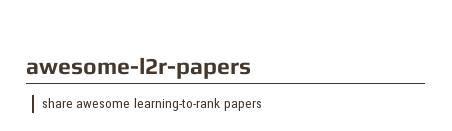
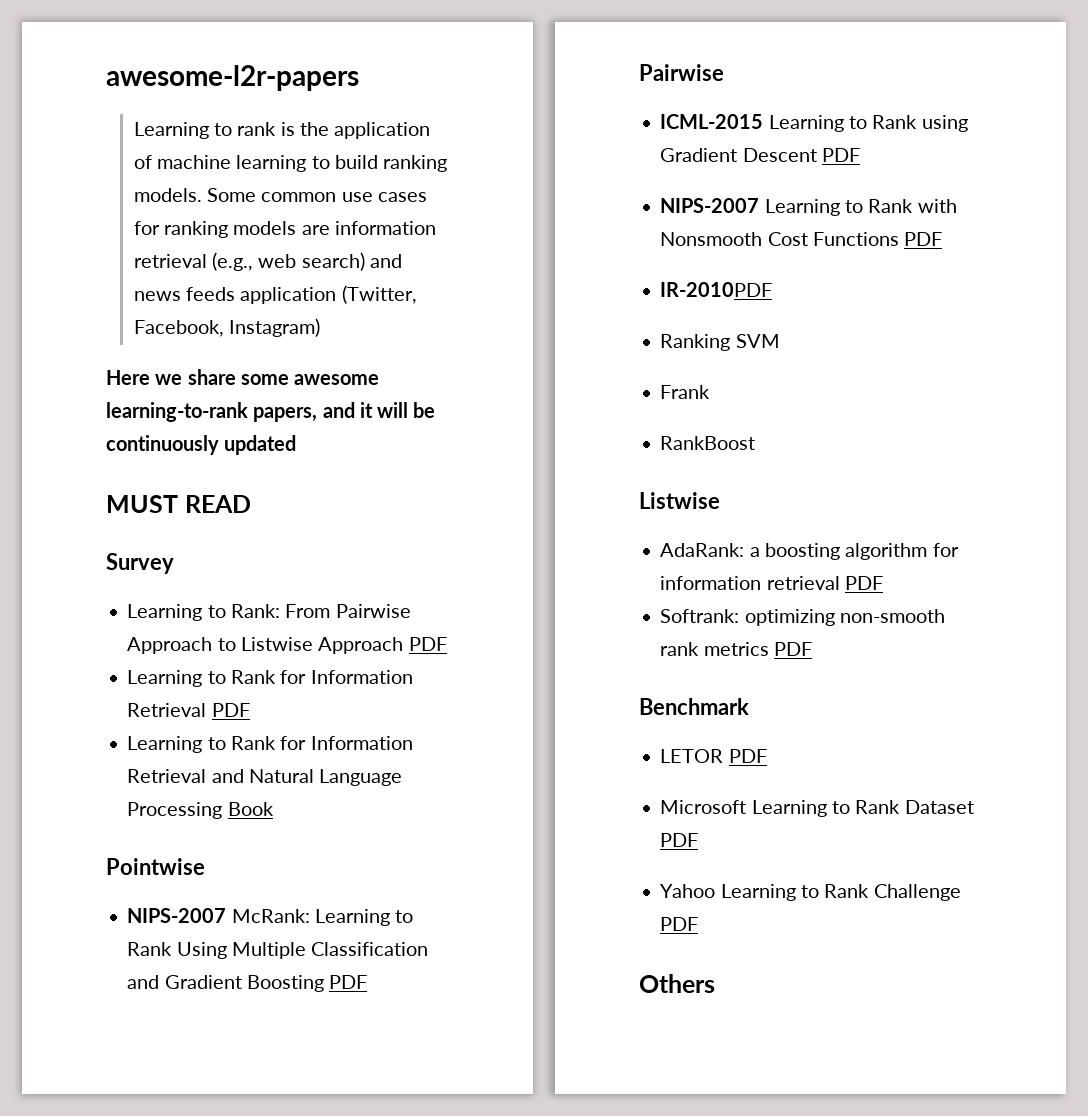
[41,98,262,111] share awesome learning-to-rank papers -> [133,122,431,139] [133,155,448,172] [133,188,427,202] [133,221,436,238] [133,252,402,271] [133,285,417,304] [133,318,321,337] [106,369,380,385] [106,402,436,422] [106,435,297,455] [106,495,251,513] [106,553,174,574] [127,604,411,621] [127,637,447,654] [127,670,413,687] [127,703,250,717] [127,736,413,753] [127,769,403,786] [127,802,274,819] [106,858,205,875] [127,908,414,926] [127,942,429,959] [127,975,368,992] [639,64,724,81] [660,114,968,132] [660,148,860,162] [660,198,957,216] [660,232,943,246] [660,282,773,297] [660,334,780,351] [660,385,711,399] [660,436,756,450] [639,492,720,509] [660,543,959,560] [660,576,883,590] [660,609,945,626] [660,642,812,656] [639,698,749,715] [660,749,767,763] [660,800,974,817] [660,833,699,847] [660,884,961,901] [660,917,699,931] [639,974,715,993] Learning to rank is the application of machine learning to build ranking models. Some common use cases for ranking models are information retrieval (e.g., web search) and news feeds application (Twitter, Facebook, Instagram) // Here we share some awesome learning-to-rank papers, and it will be continuously updated // MUST READ // Survey // Learning to Rank: From Pairwise Approach to Listwise Approach PDF // Learning to Rank for Information Retrieval PDF // Learning to Rank for Information Retrieval and Natural Language Processing Book // Pointwise // NIPS-2007 McRank: Learning to Rank Using Multiple Classification and Gradient Boosting PDF // Pairwise // ICML-2015 Learning to Rank using Gradient Descent PDF // NIPS-2007 Learning to Rank with Nonsmooth Cost Functions PDF // IR-2010PDF // Ranking SVM // Frank // RankBoost // Listwise // AdaRank: a boosting algorithm for information retrieval PDF // Softrank: optimizing non-smooth rank metrics PDF // Benchmark // LETOR PDF // Microsoft Learning to Rank Dataset PDF // Yahoo Learning to Rank Challenge PDF // Others

